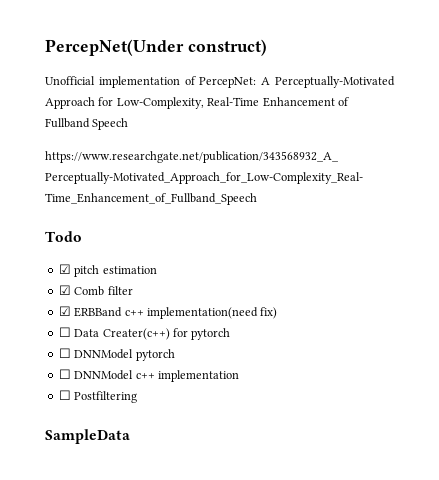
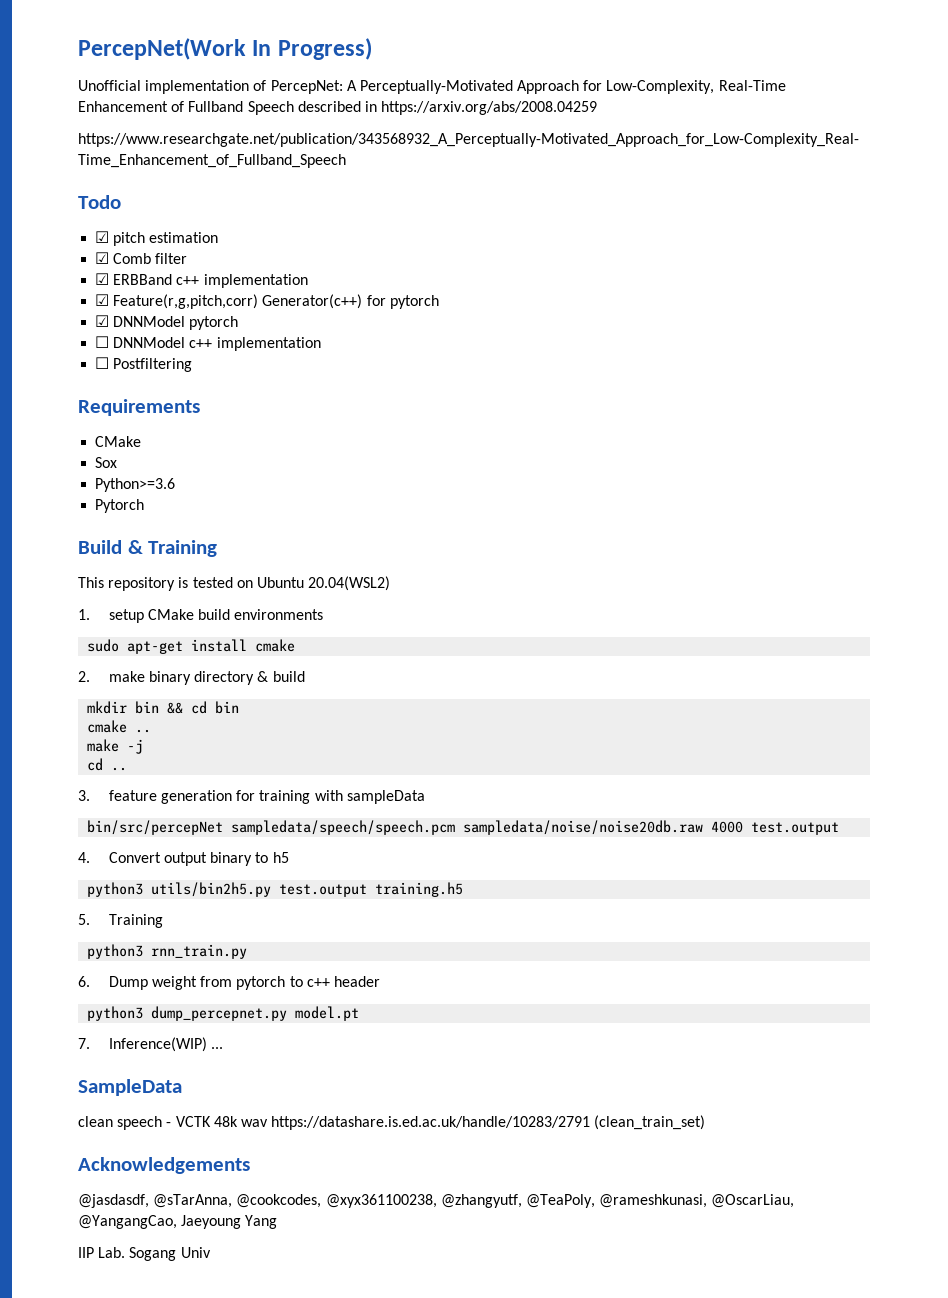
[45,39,267,56] PercepNet(Under construct) -> [78,38,372,60] PercepNet(Work In Progress)
(129, 124) none -> [297,101,598,115] described in https://arxiv.org/abs/2008.04259
[146,307,278,319] [58,327,170,340] implementation(need fix) // ☐ Data Creater(c++) -> [203,274,308,288] [95,294,363,309] implementation // ☑ Feature(r,g,pitch,corr) Generator(c++)
[58,348,71,358] ☐ -> [95,315,110,327] ☑
[45,429,130,444] SampleData -> [78,399,200,416] [95,436,142,447] [95,457,118,468] [95,478,176,492] [95,499,145,513] [78,540,218,557] [78,576,391,591] [78,609,324,623] [87,639,296,654] [78,671,305,685] [87,701,240,714] [87,720,152,733] [87,739,144,754] [87,758,128,771] [78,790,425,804] [87,820,840,835] [78,852,289,866] [87,882,464,897] [78,914,163,928] [87,944,248,959] [78,976,380,990] [87,1006,360,1021] [78,1037,223,1052] [78,1079,182,1096] [78,1115,706,1130] [78,1157,250,1174] [78,1194,795,1208] [78,1215,278,1229] [78,1247,211,1261] Requirements // CMake // Sox // Python>=3.6 // Pytorch // Build & Training // This repository is tested on Ubuntu 20.04(WSL2) // 1. setup CMake build environments // sudo apt-get install cmake // 2. make binary directory & build // mkdir bin && cd bin // cmake .. // make -j // cd .. // 3. feature generation for training with sampleData // bin/src/percepNet sampledata/speech/speech.pcm sampledata/noise/noise20db.raw 4000 test.output // 4. Convert output binary to h5 // python3 utils/bin2h5.py test.output training.h5 // 5. Training // python3 rnn_train.py // 6. Dump weight from pytorch to c++ header // python3 dump_percepnet.py model.pt // 7. Inference(WIP) ... // SampleData // clean speech - VCTK 48k wav https://datashare.is.ed.ac.uk/handle/10283/2791 (clean_train_set) // Acknowledgements // @jasdasdf, @sTarAnna, @cookcodes, @xyx361100238, @zhangyutf, @TeaPoly, @rameshkunasi, @OscarLiau, @YangangCao, Jaeyoung Yang // IIP Lab. Sogang Univ

